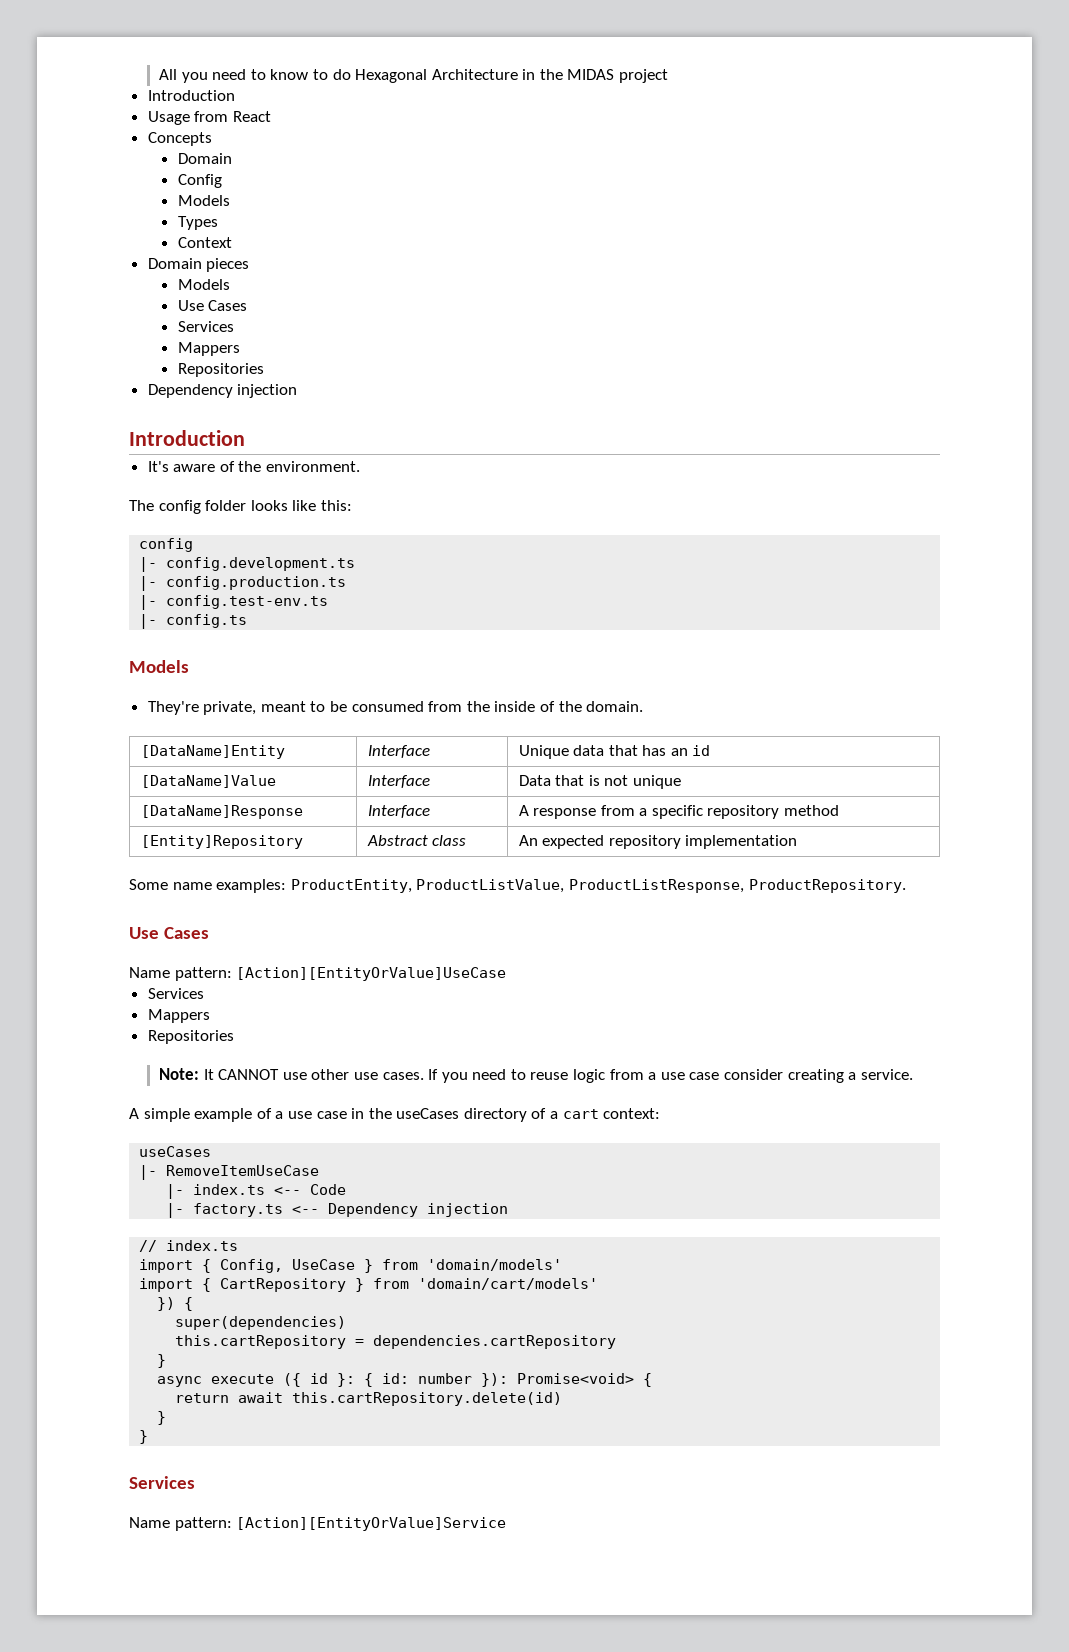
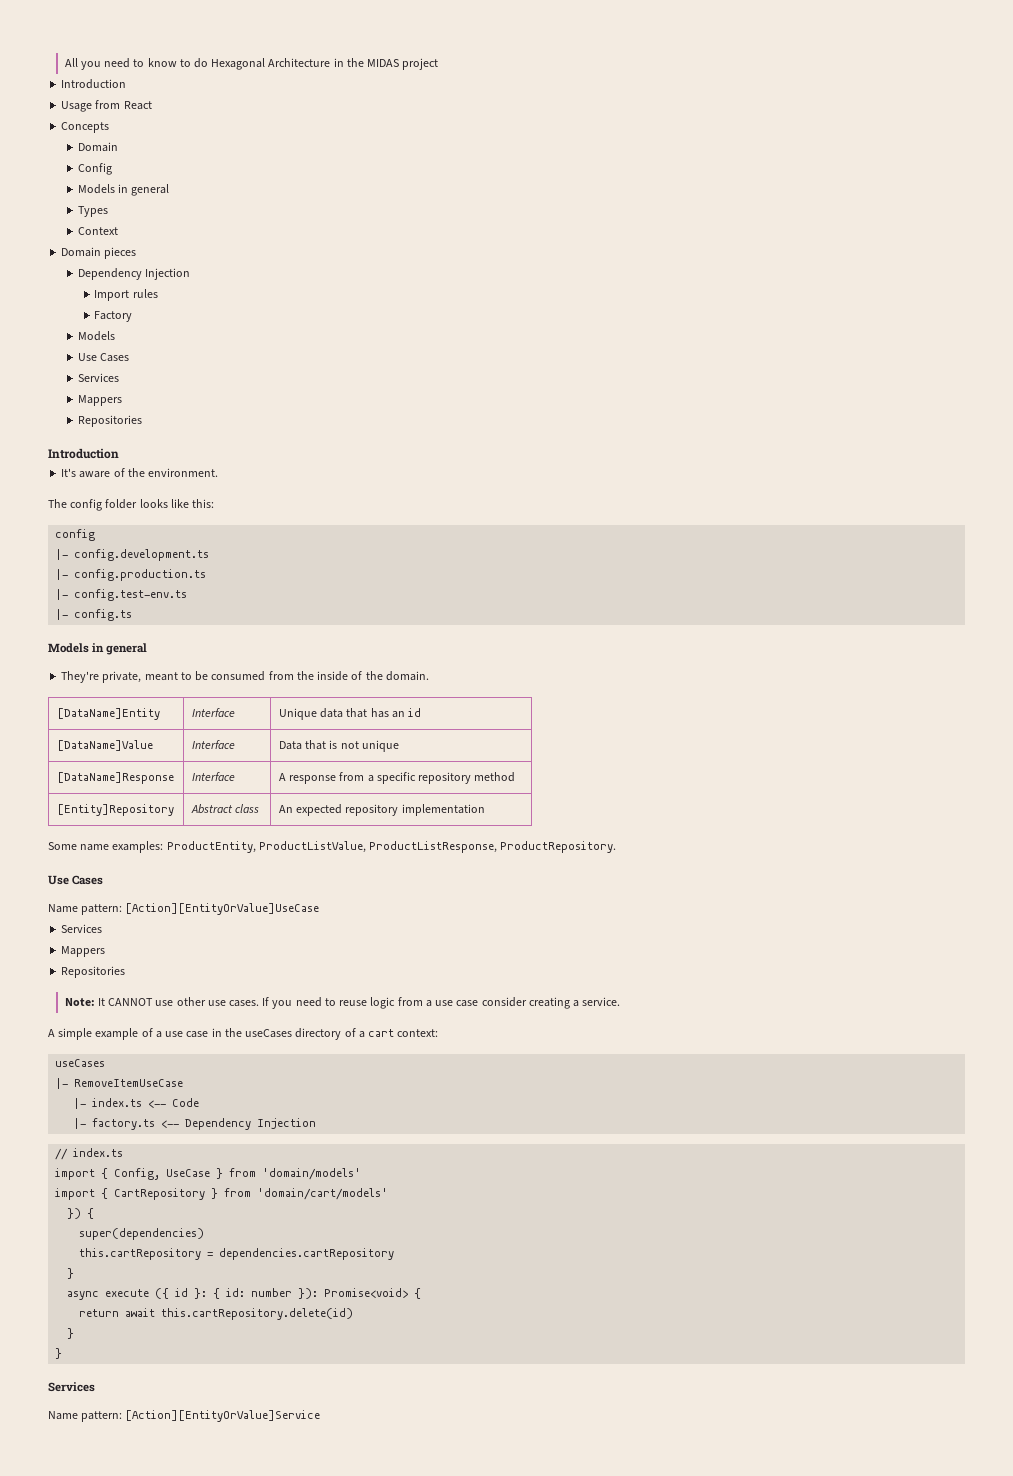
(230, 200) none -> [117,184,170,196] in general
(250, 265) none -> [77,268,190,280] [94,289,158,301] [94,311,133,322] // Dependency Injection // Import rules // Factory
[147,384,298,398] // Dependency injection -> (142, 421) none
(189, 666) none -> [92,643,148,655] in general
[427,1203,509,1217] injection -> [257,1118,317,1129] Injection

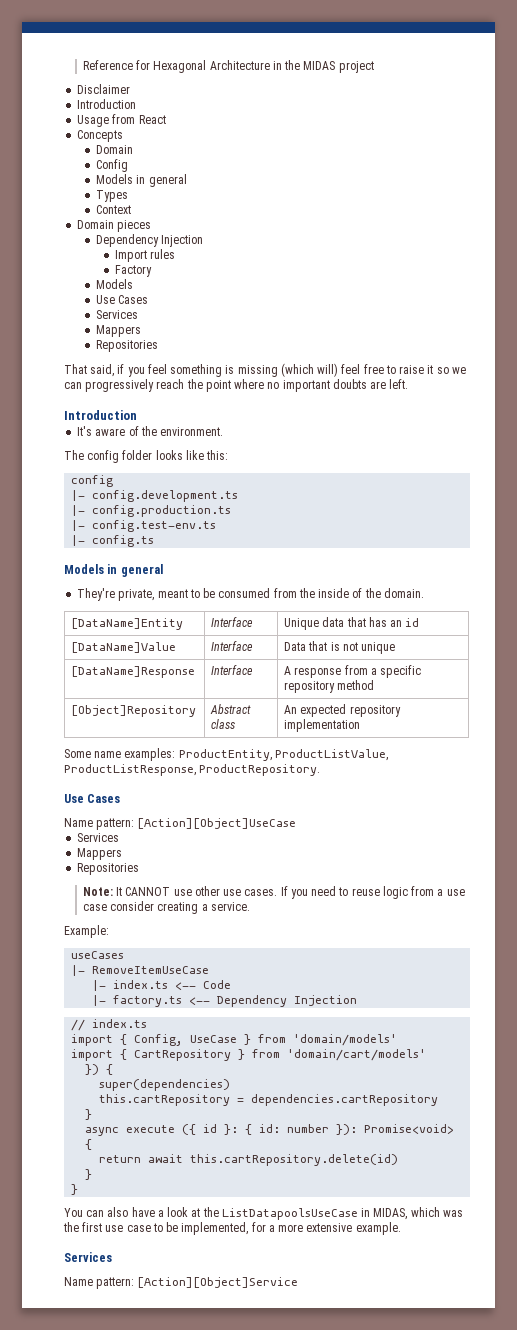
[64,58,208,70] All you need to know to do -> [82,60,151,70] Reference for
(439, 64) none -> [77,84,131,94] // Disclaimer
(142, 421) none -> [64,363,466,377] [64,379,409,392] // That said, if you feel something is missing (which will) feel free to raise it so we can progressively reach the point where no important doubts are left.
[56,804,174,816] [Entity]Repository -> [71,705,197,717] [Object]Repository
[125,903,320,915] [Action][EntityOrValue]UseCase -> [137,818,297,829] [Action][Object]UseCase
[48,1028,439,1040] A simple example of a use case in the useCases directory of a cart context: -> [64,925,109,938] Example:
(63, 1353) none -> [64,1207,463,1220] [63,1222,401,1235] // You can also have a look at the ListDatapoolsUseCase in MIDAS, which was the first use case to be implemented, for a more extensive example.
[125,1410,321,1422] [Action][EntityOrValue]Service -> [137,1277,299,1288] [Action][Object]Service

